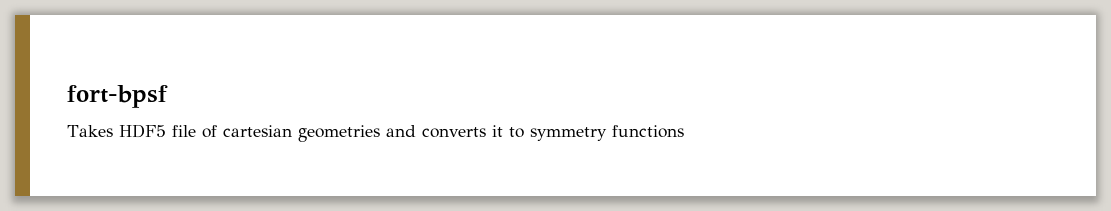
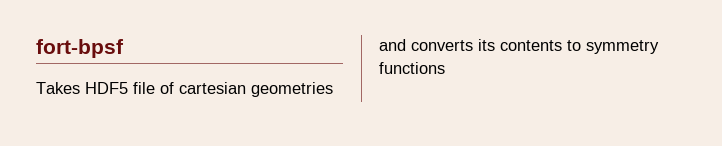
[491,125,503,137] it -> [478,39,562,51] its contents

